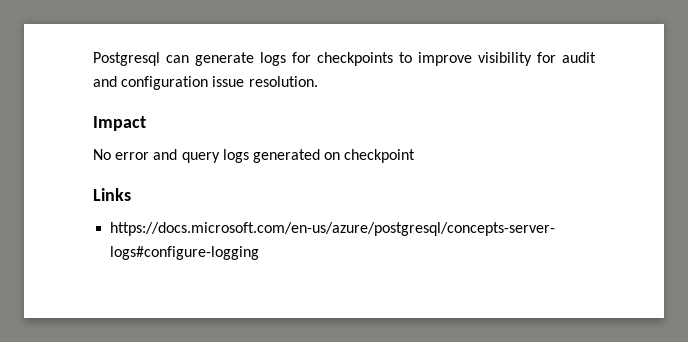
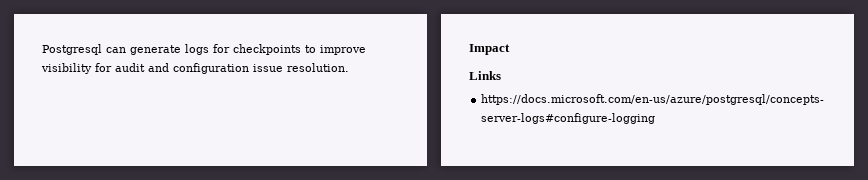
[93,149,416,163] // No error and query logs generated on checkpoint -> (510, 49) none

